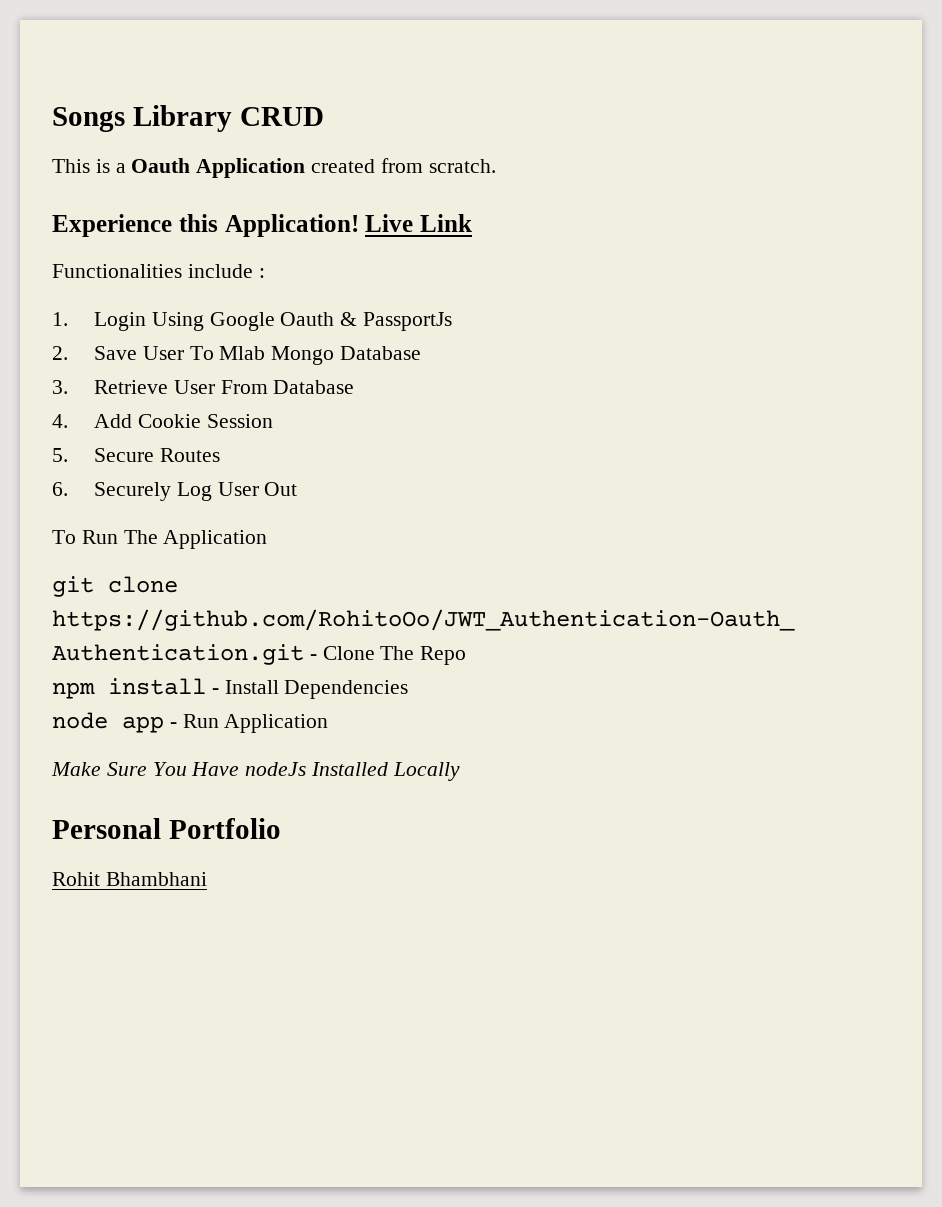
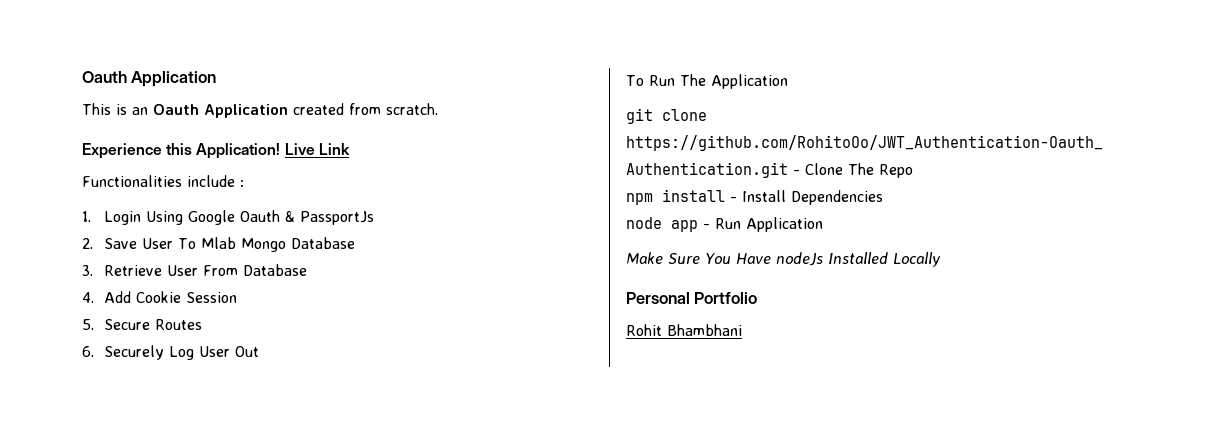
[52,105,324,132] Songs Library CRUD -> [82,71,217,87] Oauth Application
[115,163,126,173] a -> [132,107,148,115] an

